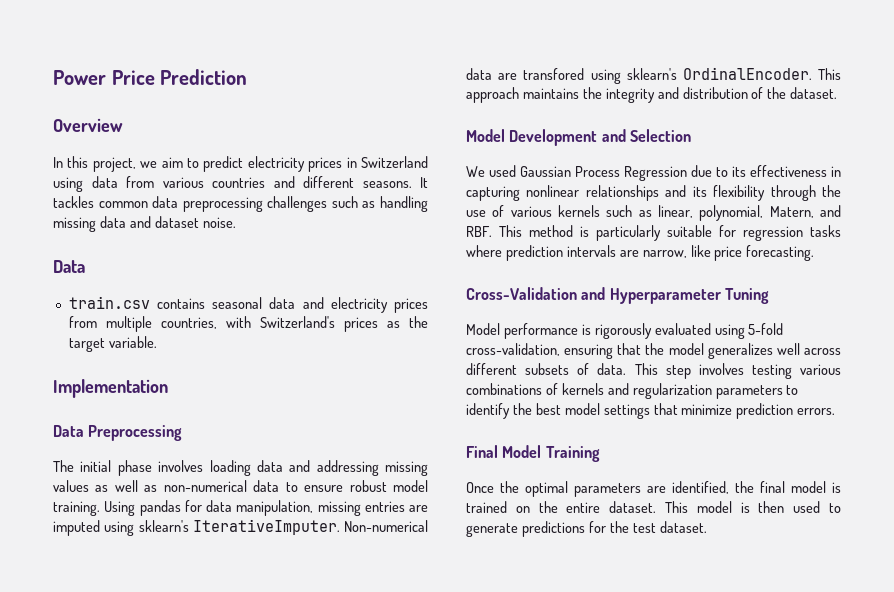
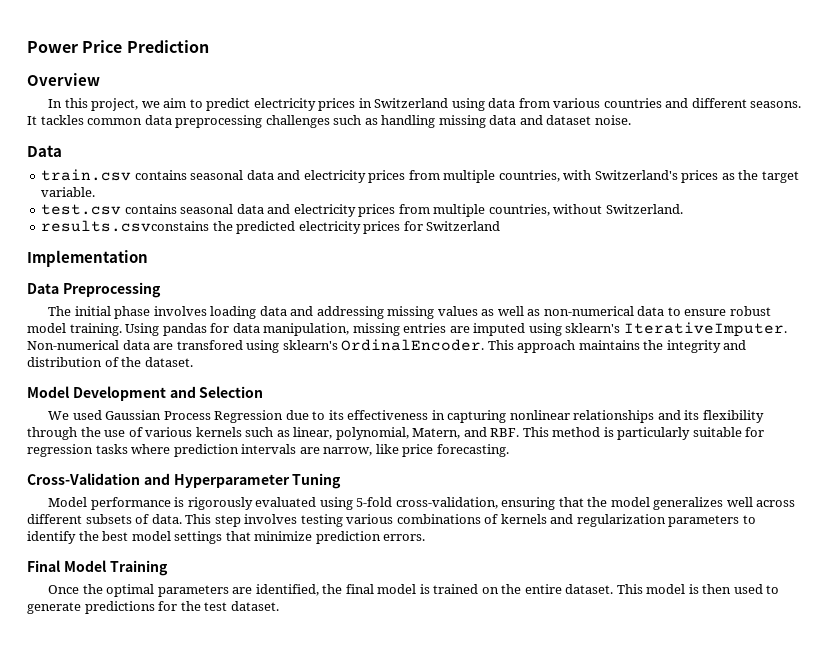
(157, 342) none -> [41,204,683,217] [41,220,501,234] // test.csv contains seasonal data and electricity prices from multiple countries, without Switzerland. // results.csvconstains the predicted electricity prices for Switzerland

